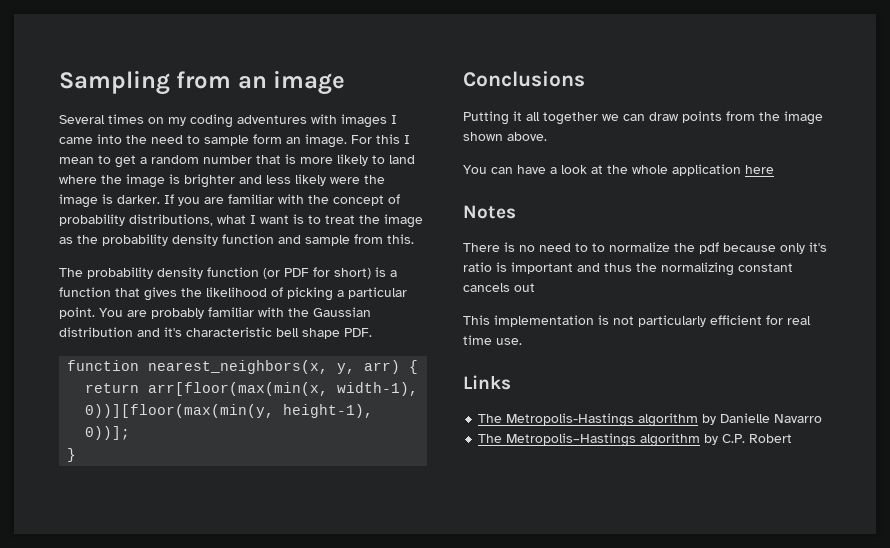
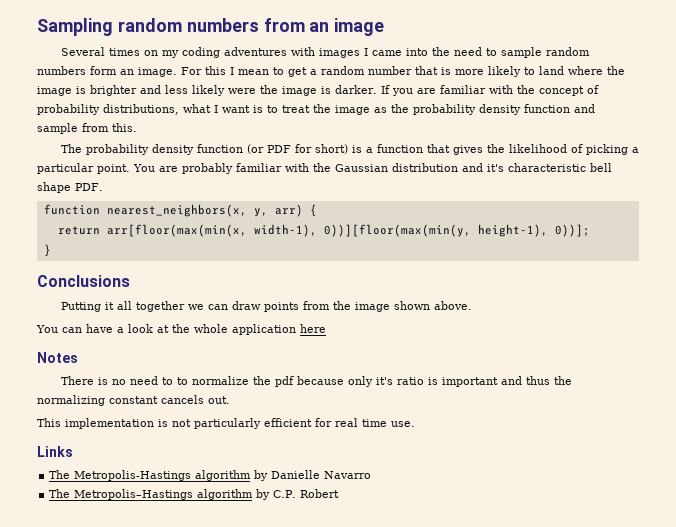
(170, 82) none -> [117,18,259,32] random numbers
(249, 140) none -> [545,47,590,56] [37,66,86,75] random numbers
[514,283,535,292] out -> [208,396,230,404] out.

